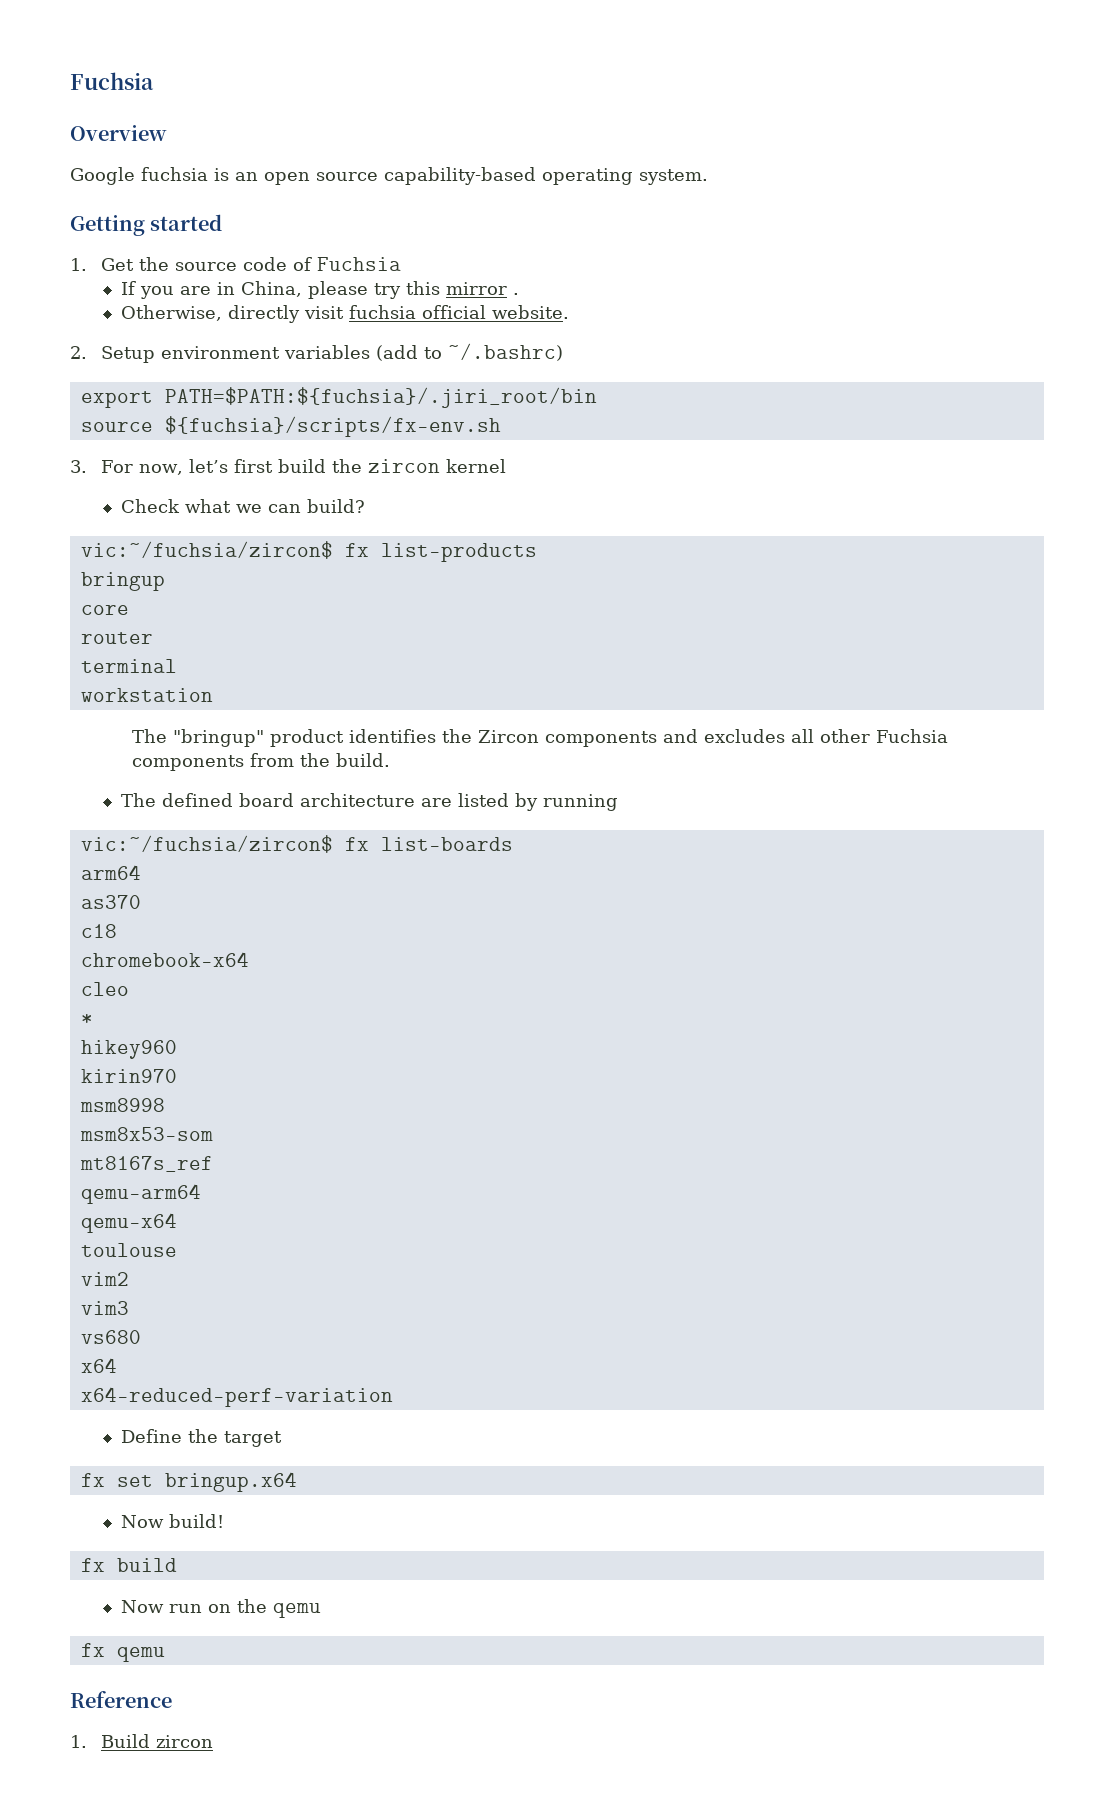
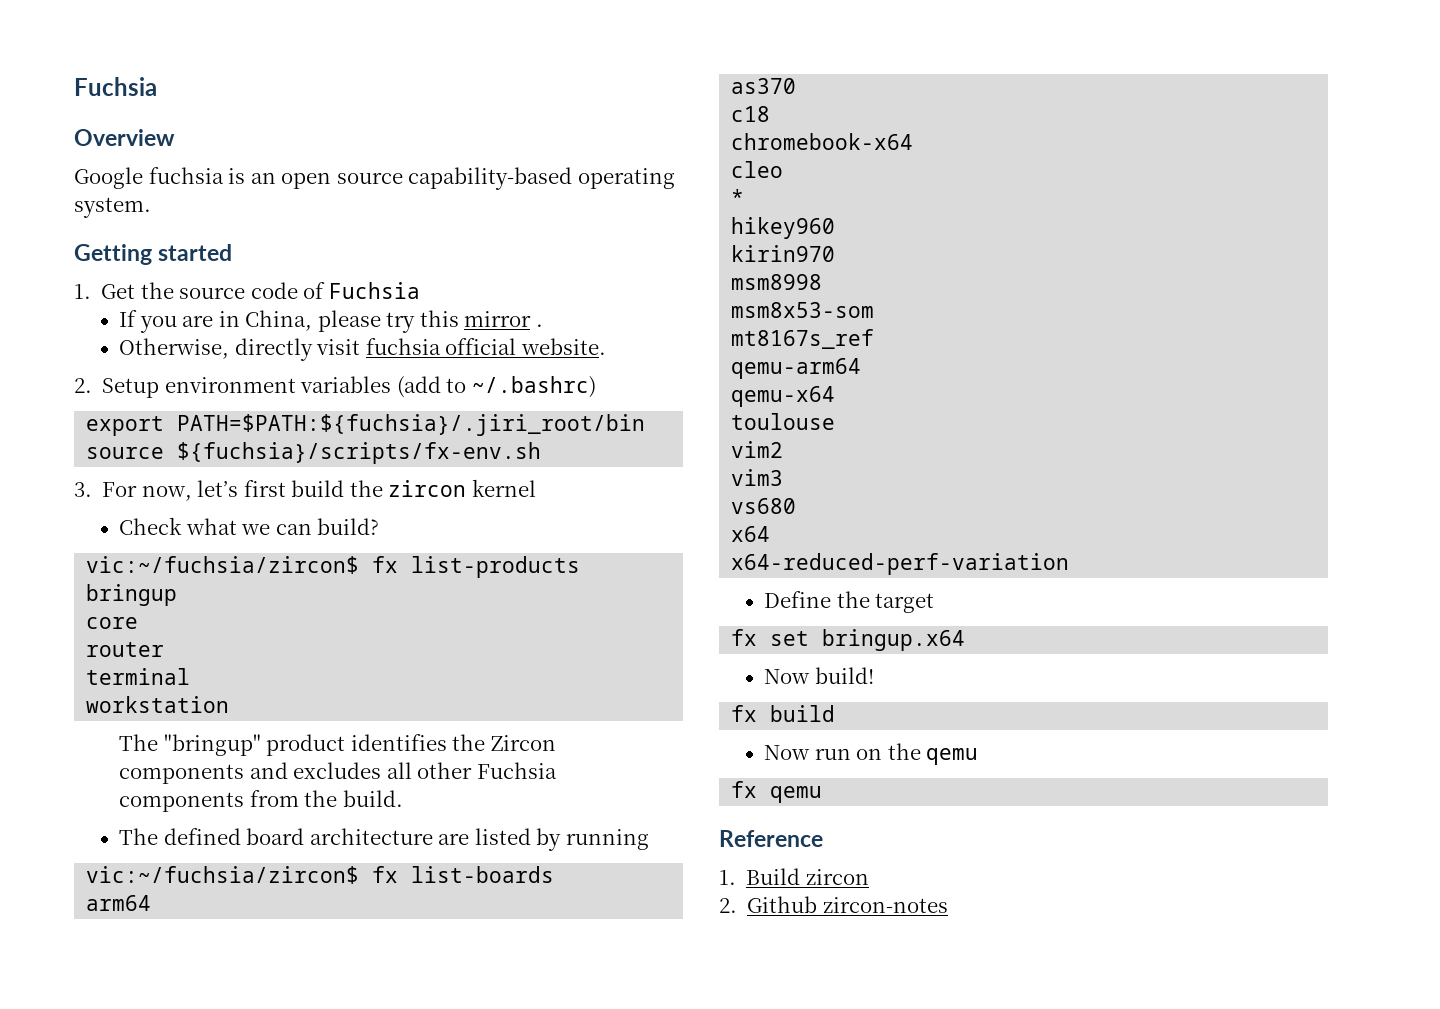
(213, 1741) none -> [719,896,948,913] // 2. Github zircon-notes

